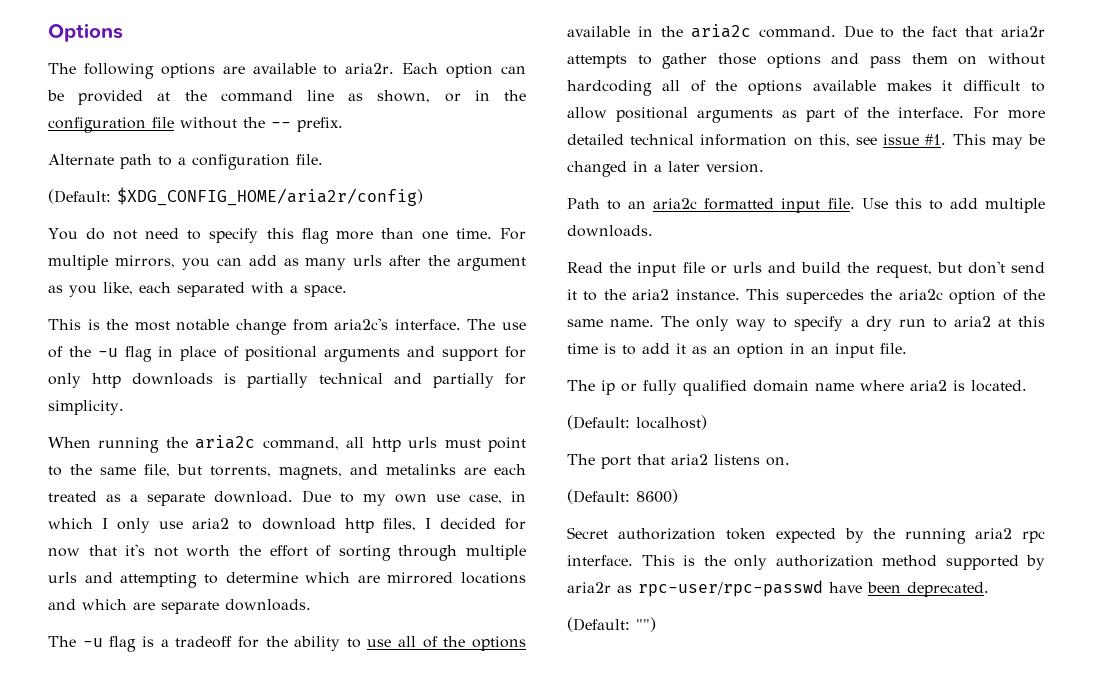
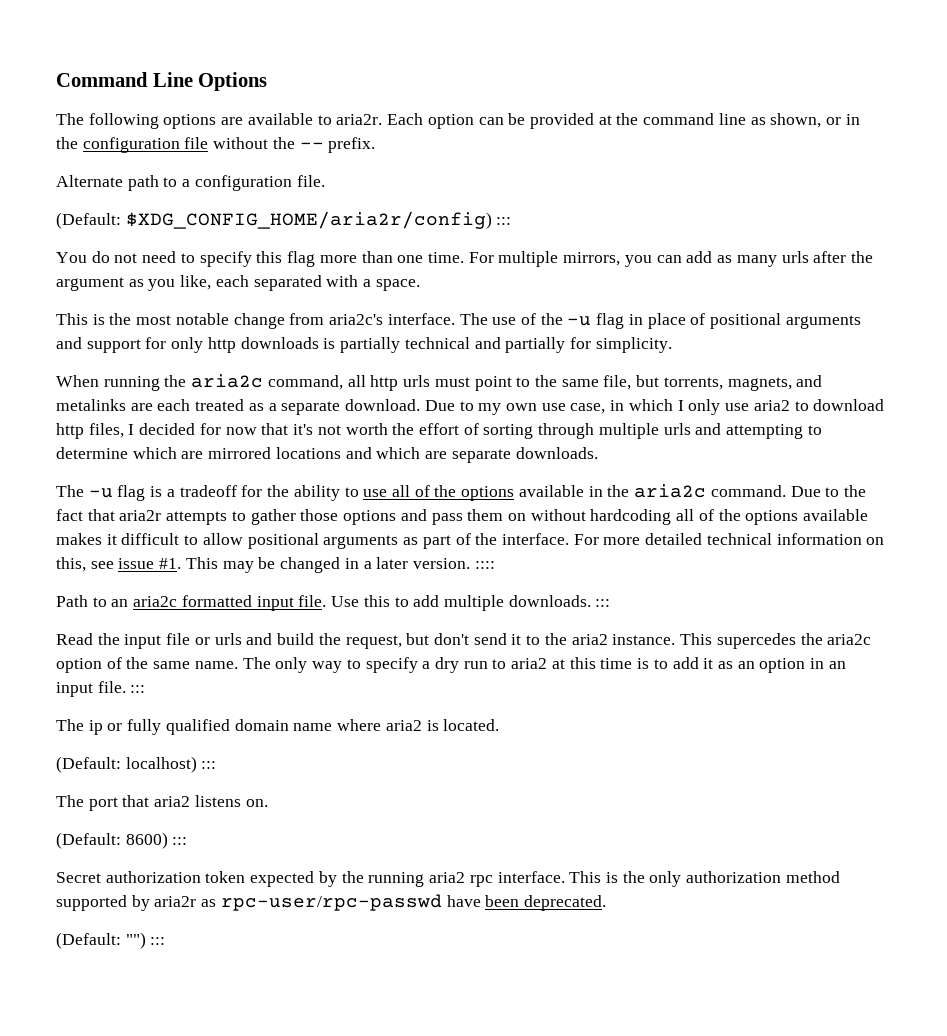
(48, 32) none -> [56,72,193,87] Command Line
(423, 196) none -> [496,217,512,225] :::
(764, 167) none -> [474,561,495,569] ::::
(653, 231) none -> [595,599,611,607] :::
(907, 348) none -> [130,685,146,693] :::
(707, 422) none -> [201,761,217,769] :::
(678, 496) none -> [172,837,188,845] :::
(656, 624) none -> [150,937,166,945] :::

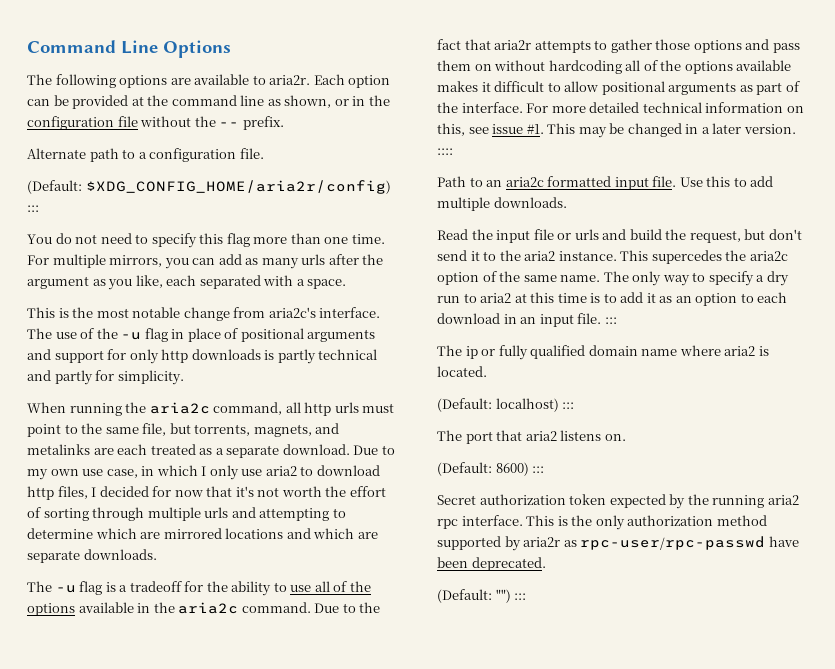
[340,337,401,353] partially -> [277,349,316,364] partly
[505,337,566,353] partially -> [54,370,93,385] partly
[595,599,611,607] ::: -> (567, 202) none
(806, 665) none -> [740,292,788,303] [437,313,500,324] to each download

